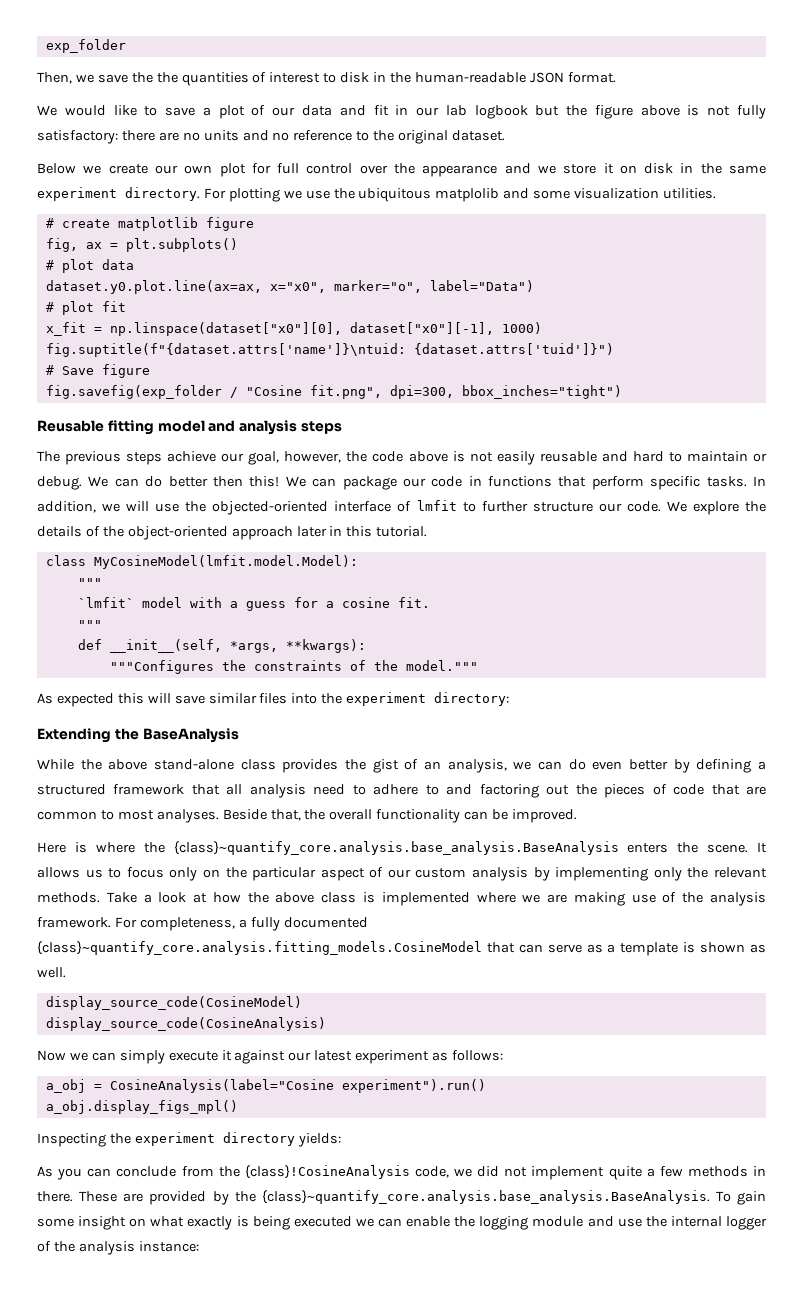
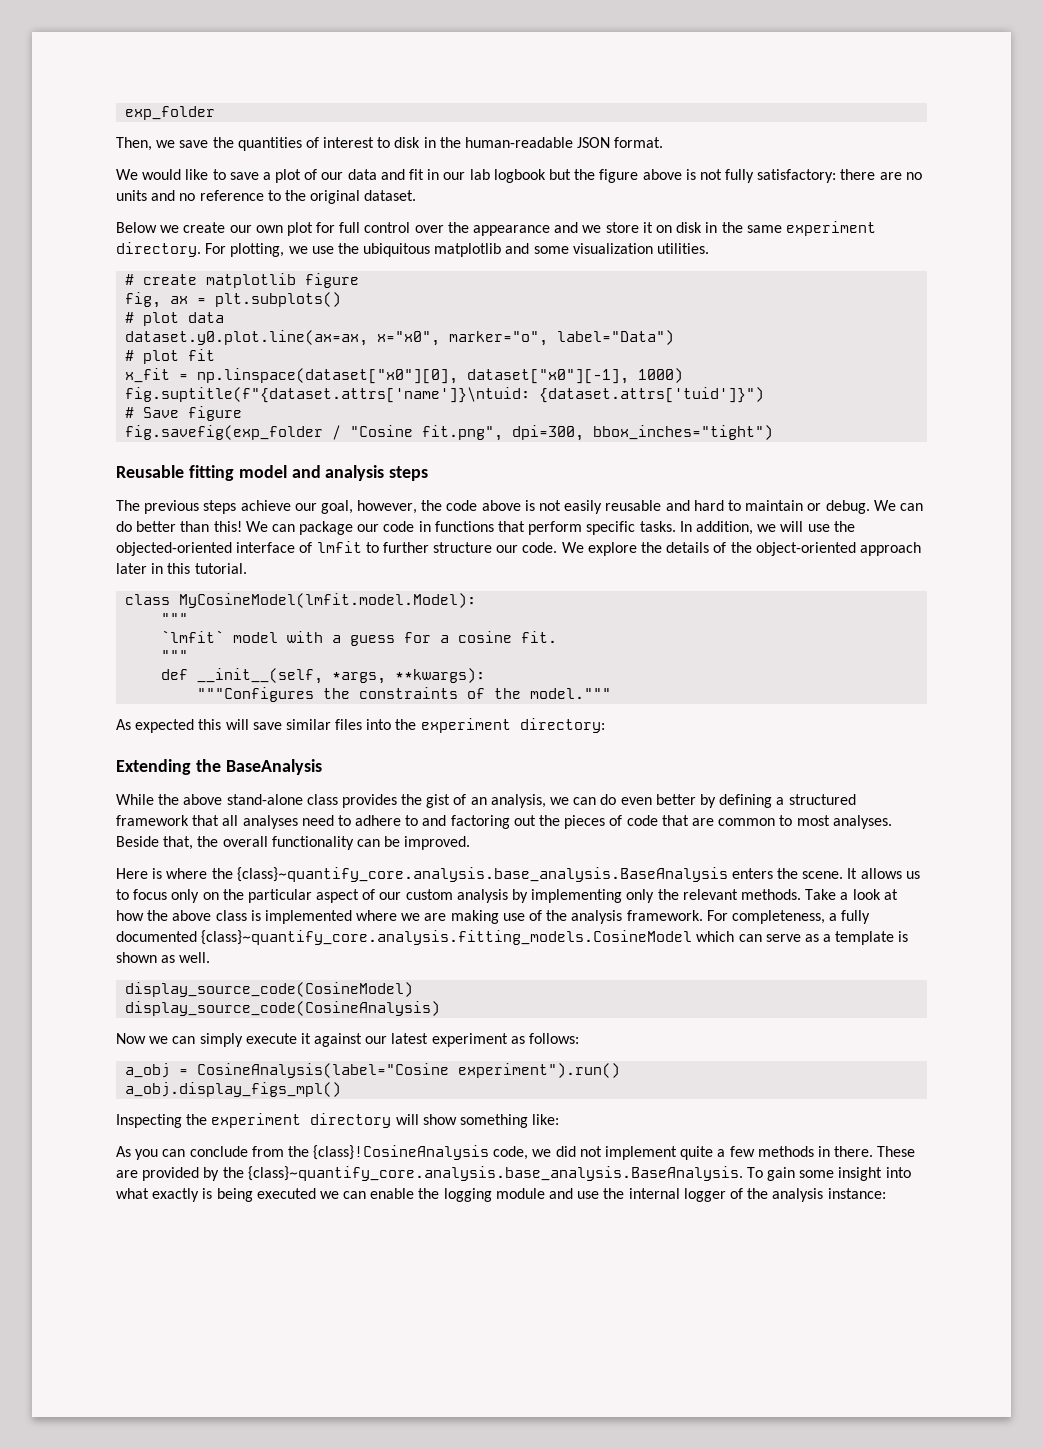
[156,72,178,83] the -> (234, 142) none
[228,188,280,202] plotting -> [230,243,285,257] plotting,
[435,188,500,202] matplolib -> [434,243,502,257] matplotlib
[212,476,243,487] then -> [180,521,210,532] than
[249,784,306,798] analysis -> [242,815,298,829] analyses
[486,942,515,953] that -> [696,931,735,942] which
[297,1133,341,1147] yields: -> [395,1114,560,1128] will show something like:
[129,1218,147,1227] on -> [885,1167,911,1178] into

